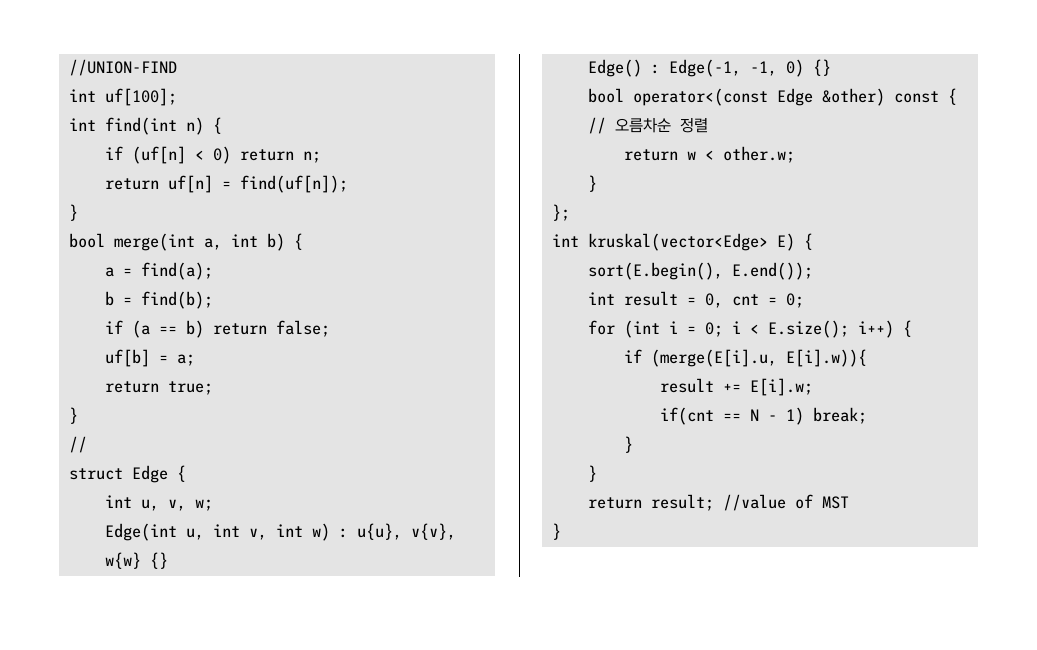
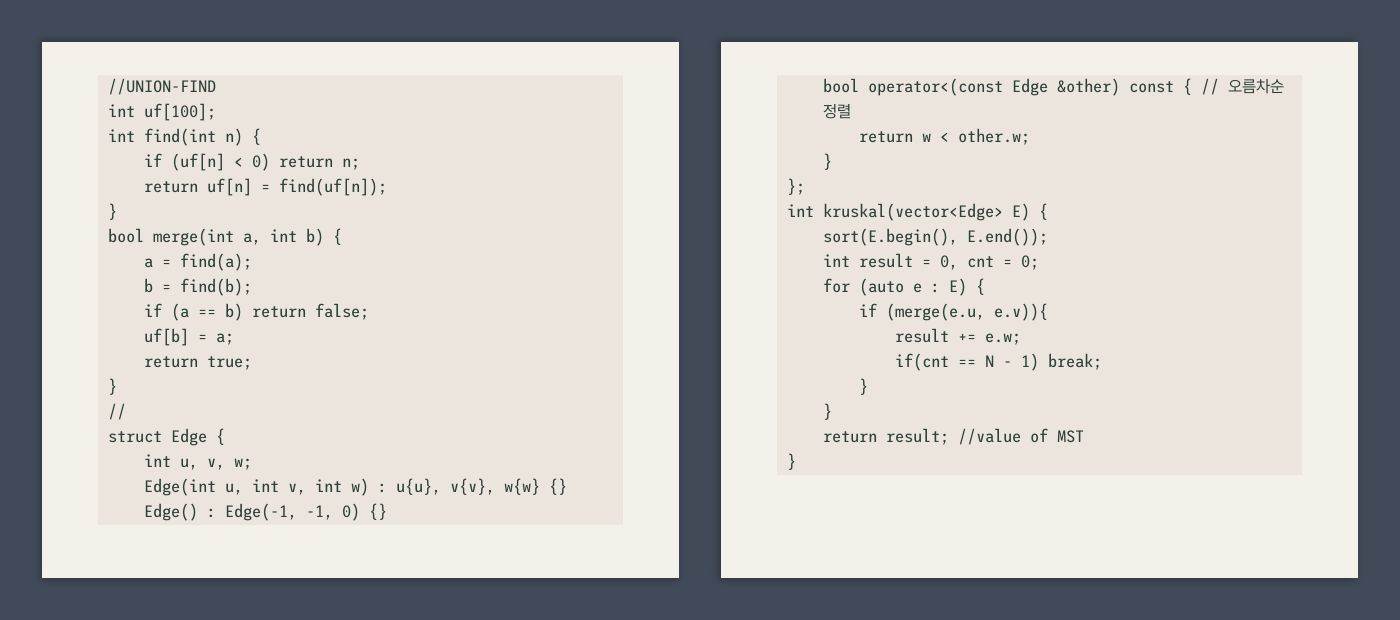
[623,320,912,338] [623,349,867,367] (int i = 0; i < E.size(); i++) { // if (merge(E[i].u, E[i].w)){ -> [859,278,986,296] [859,303,1049,321] (auto e : E) { // if (merge(e.u, e.v)){
[749,378,813,396] E[i].w; -> [985,333,1022,345] e.w;

